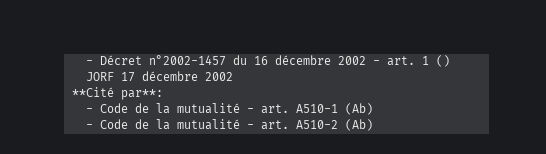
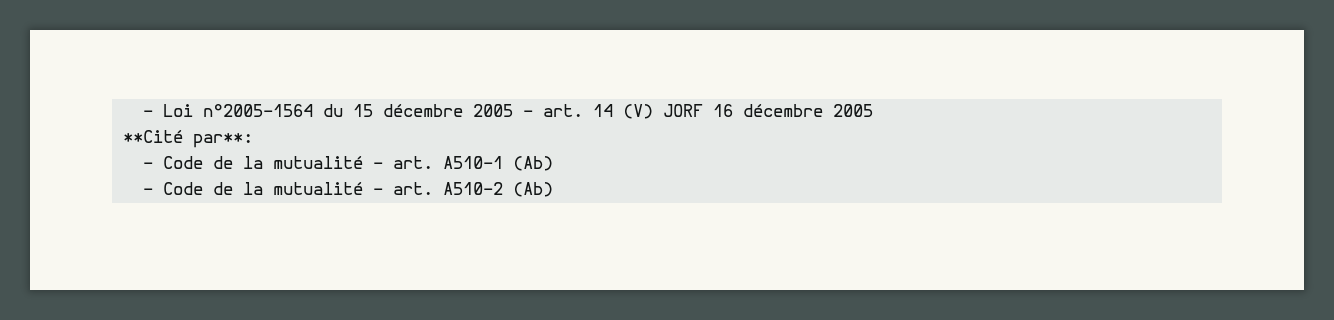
[85,55,450,67] [85,71,233,82] - Décret n°2002-1457 du 16 décembre 2002 - art. 1 () JORF 17 décembre 2002 -> [143,104,874,119] - Loi n°2005-1564 du 15 décembre 2005 - art. 14 (V) JORF 16 décembre 2005

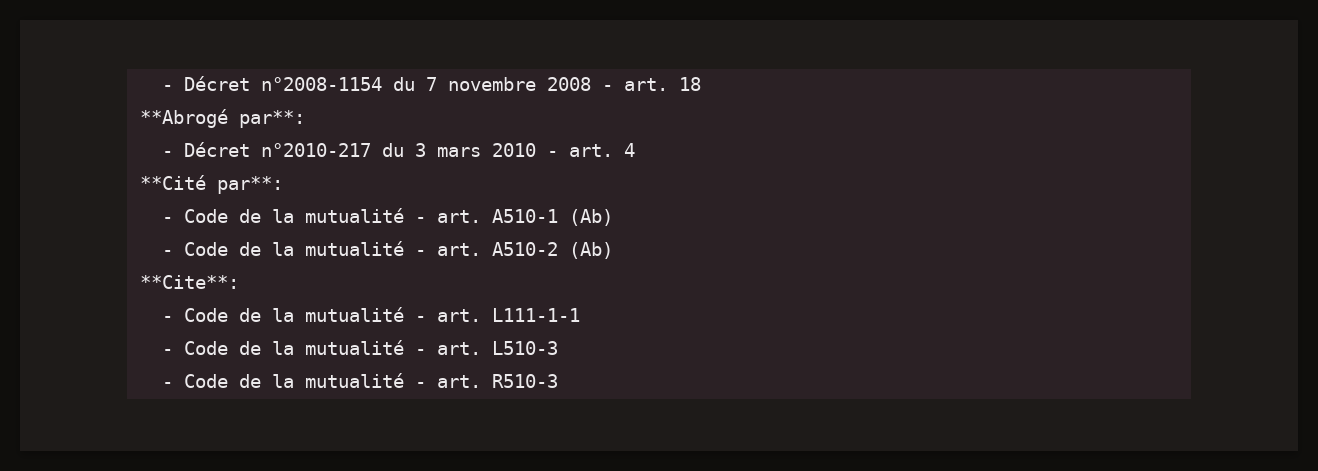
[143,104,874,119] - Loi n°2005-1564 du 15 décembre 2005 - art. 14 (V) JORF 16 décembre 2005 -> [161,76,701,91] [139,109,305,128] [161,142,635,157] - Décret n°2008-1154 du 7 novembre 2008 - art. 18 // **Abrogé par**: // - Décret n°2010-217 du 3 mars 2010 - art. 4
(554, 189) none -> [139,275,239,289] [161,307,580,322] [161,340,558,355] [161,373,558,388] // **Cite**: // - Code de la mutualité - art. L111-1-1 // - Code de la mutualité - art. L510-3 // - Code de la mutualité - art. R510-3

